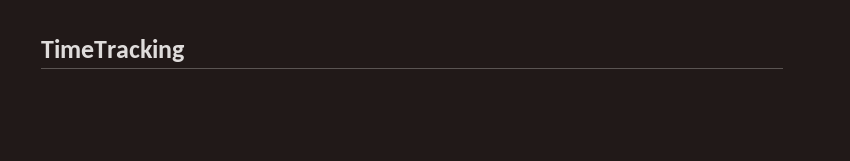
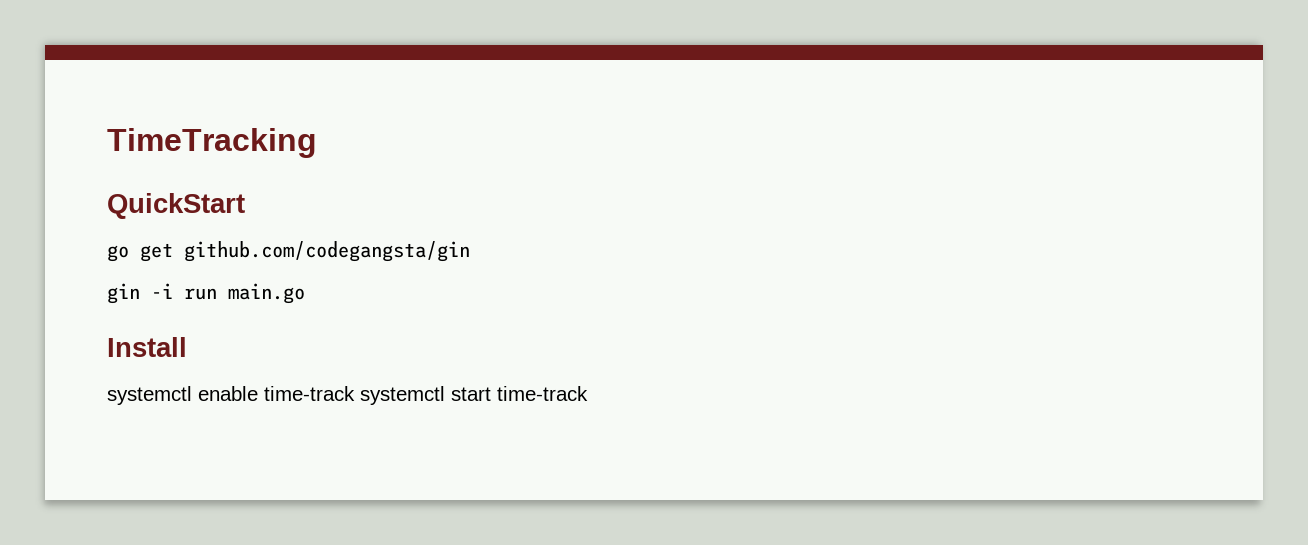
(185, 50) none -> [107,193,245,219] [107,241,470,262] [107,283,305,304] [107,337,187,357] [107,386,588,405] // QuickStart // go get github.com/codegangsta/gin // gin -i run main.go // Install // systemctl enable time-track systemctl start time-track

